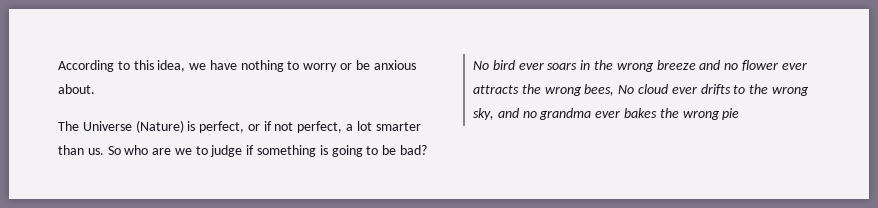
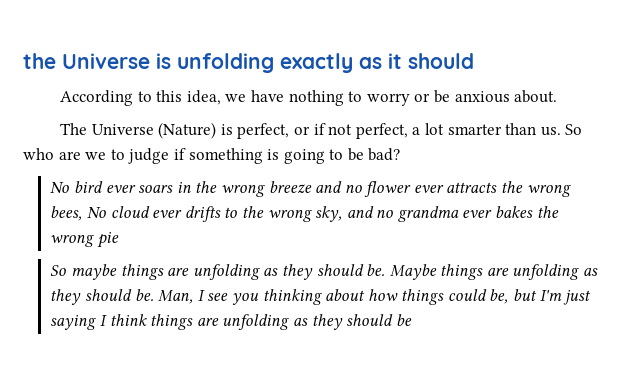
(58, 66) none -> [23,53,474,73] the Universe is unfolding exactly as it should //
(740, 114) none -> [50,264,599,280] [50,289,592,305] [50,314,412,330] // So maybe things are unfolding as they should be. Maybe things are unfolding as they should be. Man, I see you thinking about how things could be, but I'm just saying I think things are unfolding as they should be

